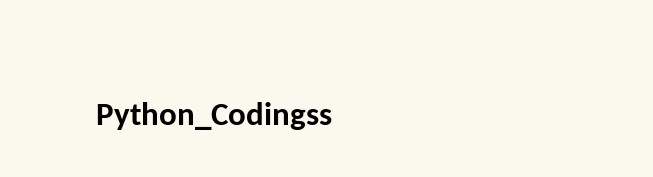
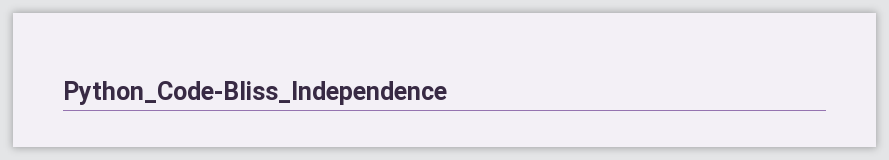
[96,102,332,130] Python_Codingss -> [63,81,447,105] Python_Code-Bliss_Independence

